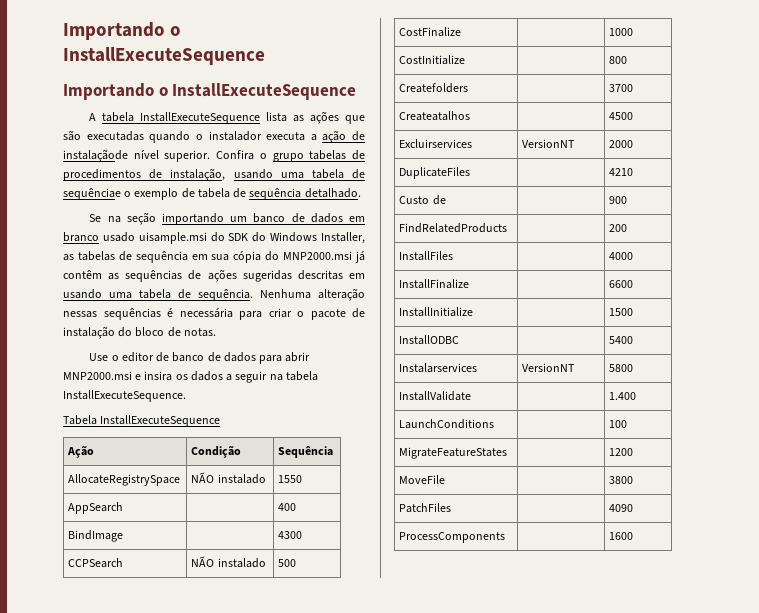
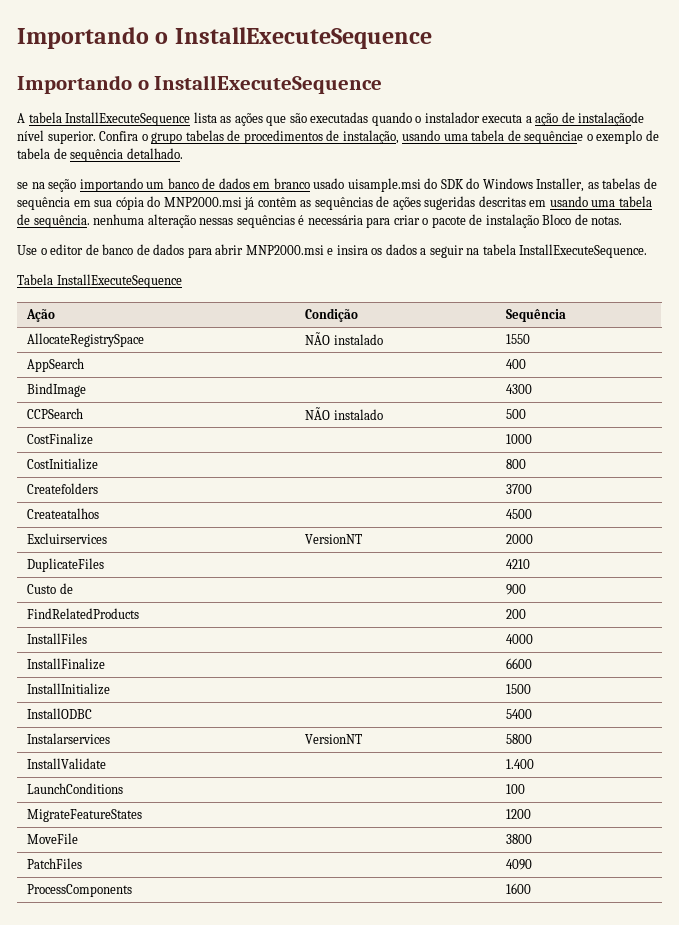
[89,214,102,222] Se -> [17,182,28,189] se
[260,289,311,299] Nenhuma -> [93,214,145,225] nenhuma
[118,327,165,337] do bloco -> [542,214,572,225] Bloco

